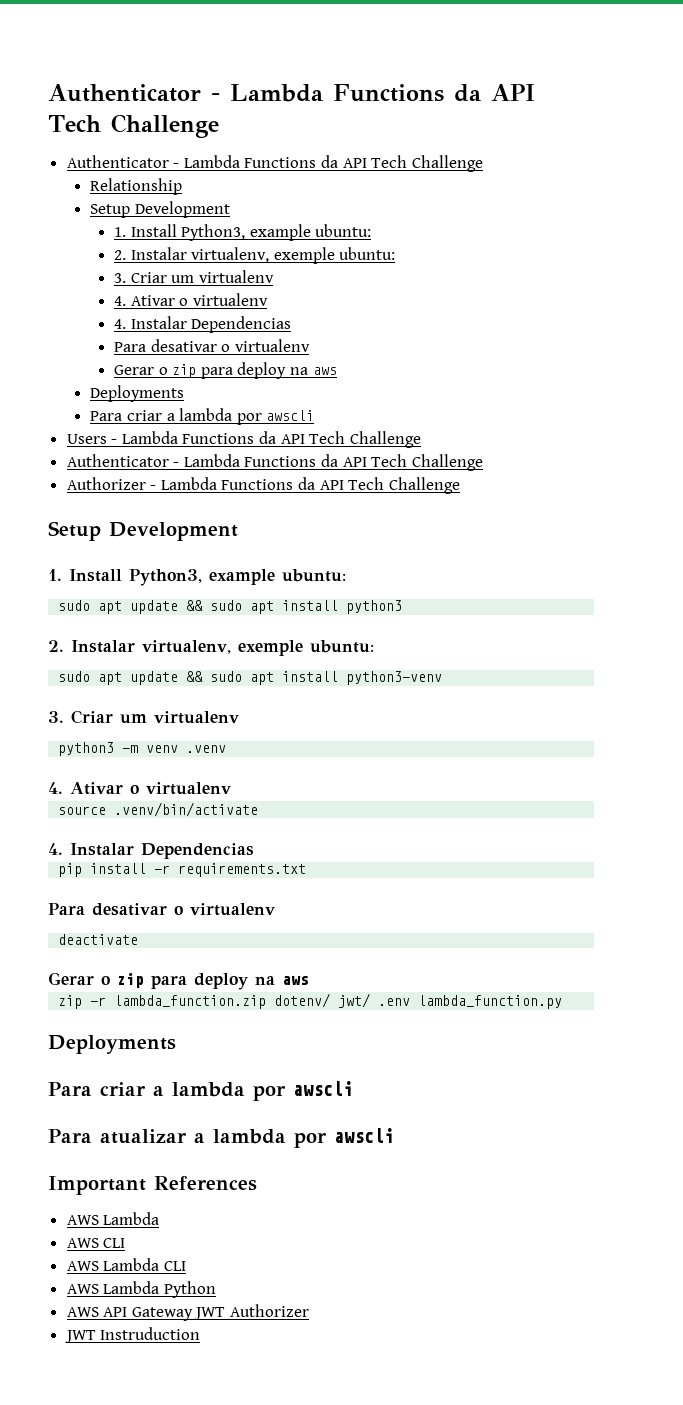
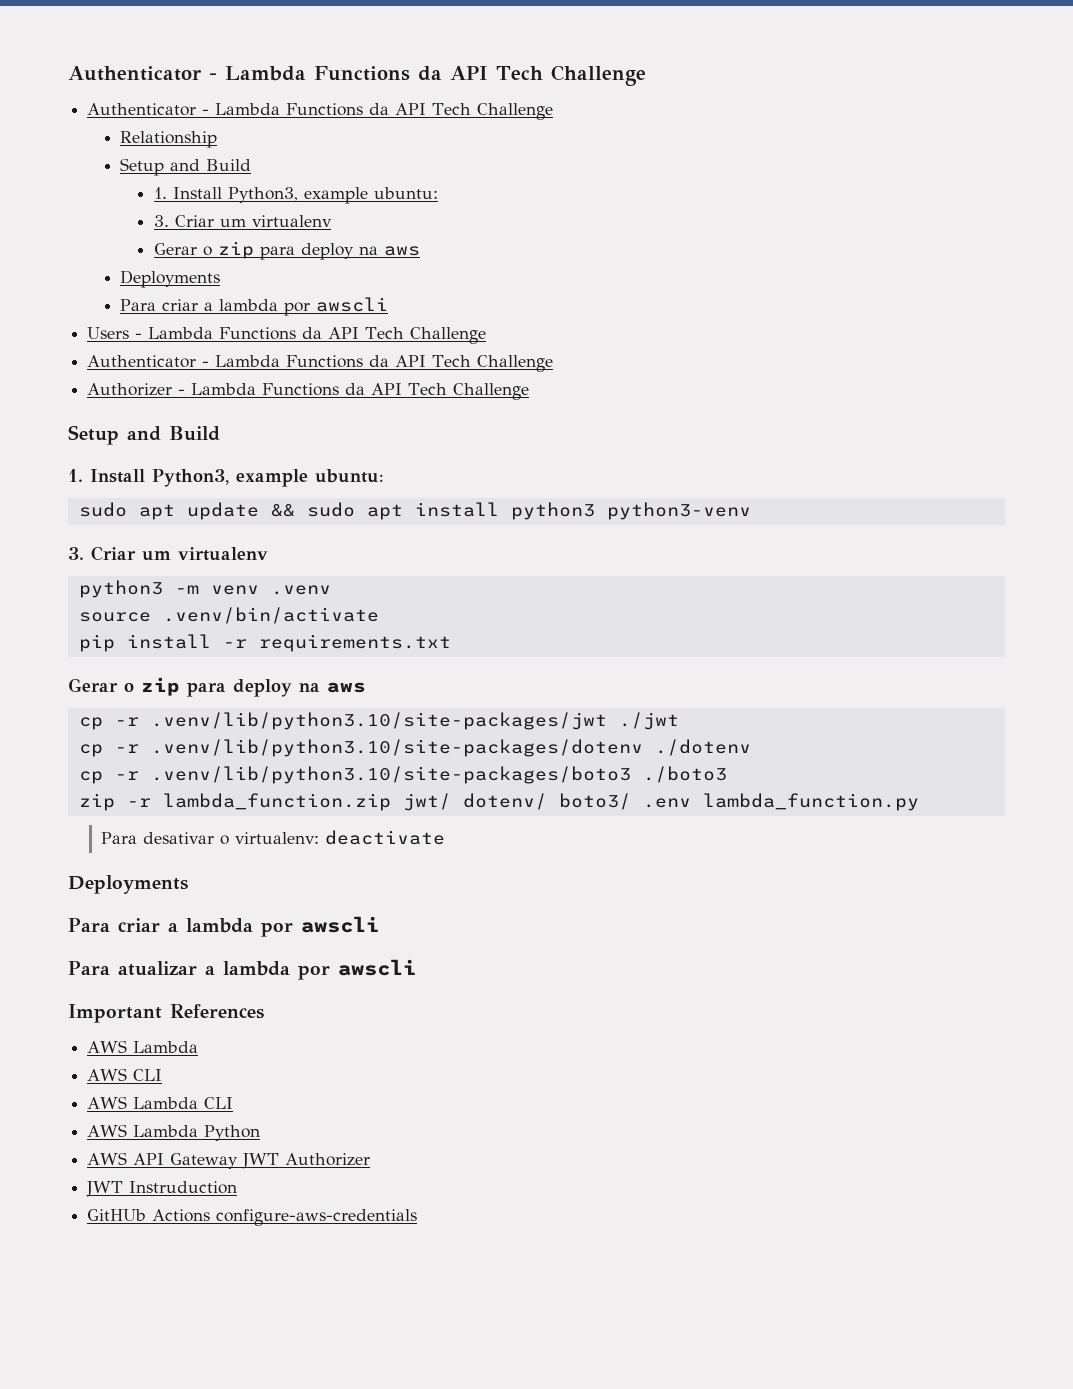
[134,201,230,218] [113,224,372,241] [113,247,396,264] [113,270,274,283] [113,293,268,306] [113,316,292,333] [113,339,310,352] Development // 1. Install Python3, example ubuntu: // 2. Instalar virtualenv, exemple ubuntu: // 3. Criar um virtualenv // 4. Ativar o virtualenv // 4. Instalar Dependencias // Para desativar o virtualenv -> [170,159,252,171] [153,187,438,204] [153,215,332,227] and Build // 1. Install Python3, example ubuntu: // 3. Criar um virtualenv
[109,522,238,541] Development -> [127,426,220,441] and Build
[48,640,374,656] [58,671,339,685] // 2. Instalar virtualenv, exemple ubuntu: // sudo apt update && sudo apt install -> (595, 511) none
[48,782,231,795] // 4. Ativar o virtualenv -> (331, 590) none
[48,843,254,859] // 4. Instalar Dependencias -> (379, 615) none
[48,903,275,916] [58,934,139,945] [48,972,309,990] // Para desativar o virtualenv // deactivate // Gerar o zip para deploy na aws -> [68,677,366,697] [78,712,679,730] [78,739,751,757] [78,766,727,784] // Gerar o zip para deploy na aws // cp -r .venv/lib/python3.10/site-packages/jwt ./jwt // cp -r .venv/lib/python3.10/site-packages/dotenv ./dotenv // cp -r .venv/lib/python3.10/site-packages/boto3 ./boto3
[274,993,371,1008] dotenv/ jwt/ -> [402,793,631,811] jwt/ dotenv/ boto3/
(563, 1002) none -> [101,830,446,845] // Para desativar o virtualenv: deactivate
(201, 1333) none -> [87,1209,418,1226] // GitHUb Actions configure-aws-credentials

